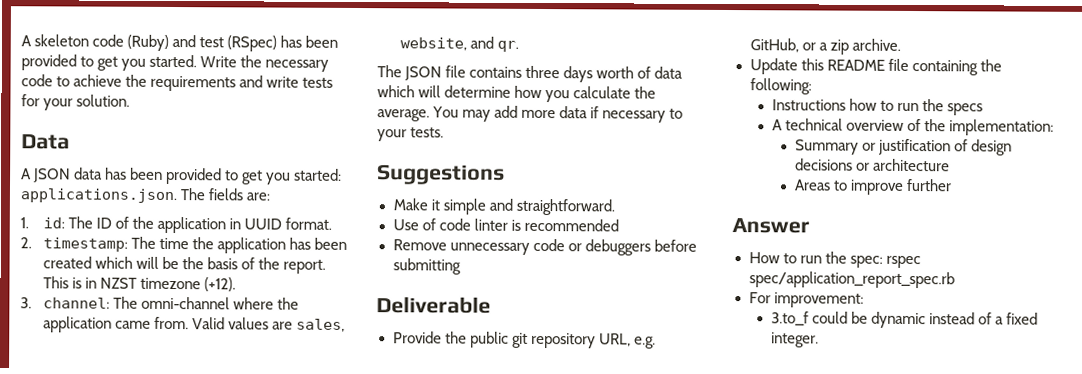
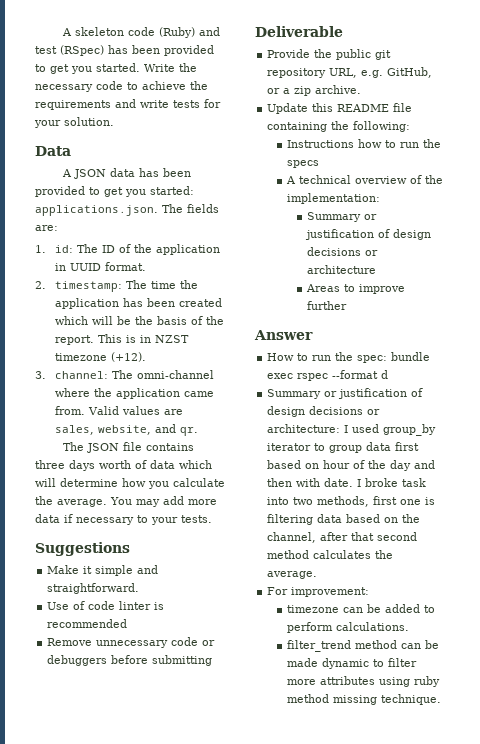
[885,255,921,269] [748,271,955,289] [748,292,864,308] [770,311,1039,329] [770,332,819,348] rspec spec/application_report_spec.rb // For improvement: // 3.to_f could be dynamic instead of a fixed integer. -> [391,352,431,361] [267,370,389,381] [267,388,424,399] [267,406,381,417] [267,424,437,436] [267,442,420,453] [267,460,436,471] [267,478,427,487] [267,496,436,507] [267,514,421,525] [267,532,418,543] [267,550,394,559] [267,571,318,579] [267,587,370,597] [287,604,436,613] [287,622,410,633] [287,640,440,652] [287,658,418,669] [287,676,441,687] [287,694,442,705] bundle exec rspec --format d // Summary or justification of design decisions or architecture: I used group_by iterator to group data first based on hour of the day and then with date. I broke task into two methods, first one is filtering data based on the channel, after that second method calculates the average. // For improvement: // timezone can be added to perform calculations. // filter_trend method can be made dynamic to filter more attributes using ruby method missing technique.

